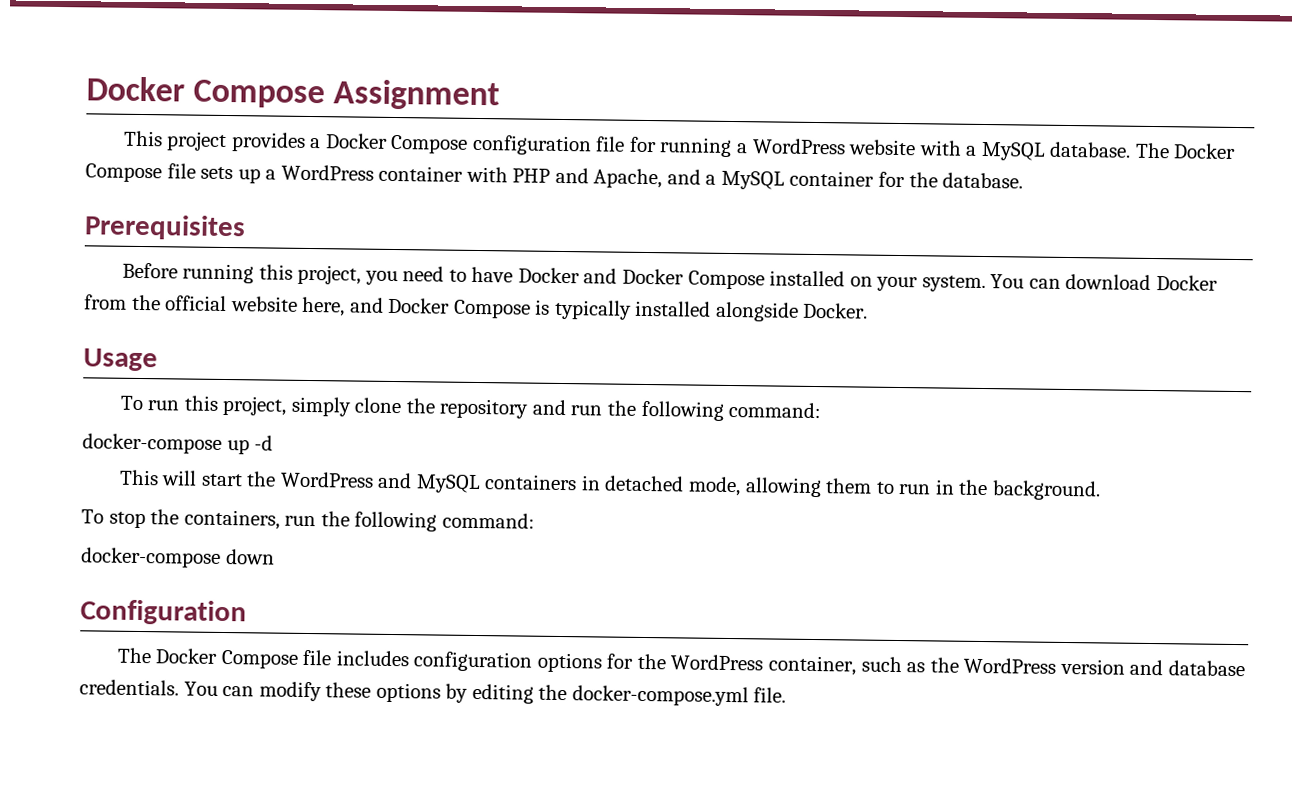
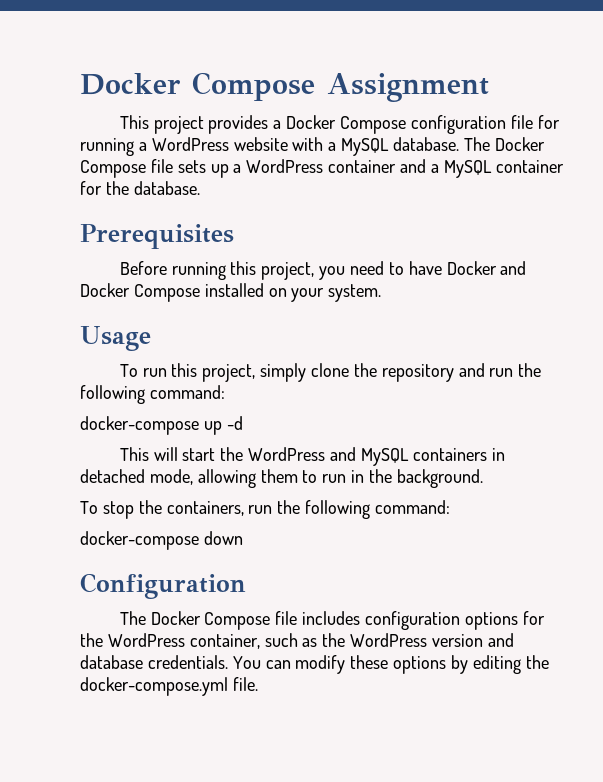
[465,166,663,189] with PHP and Apache, -> (397, 166) none
[990,273,1218,291] [84,294,869,322] You can download Docker from the official website here, and Docker Compose is typically installed alongside Docker. -> (382, 293) none

